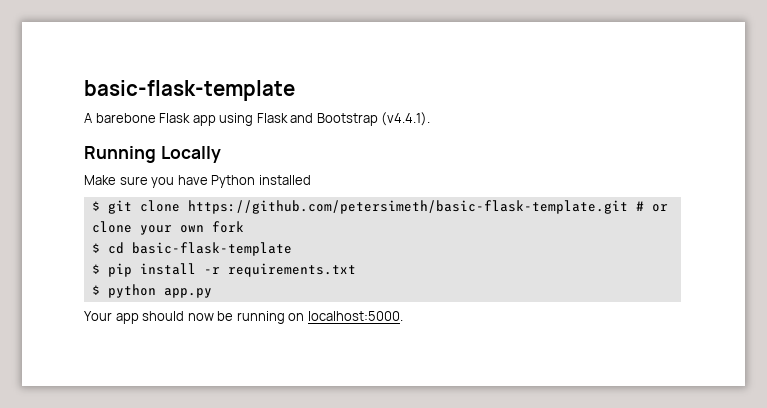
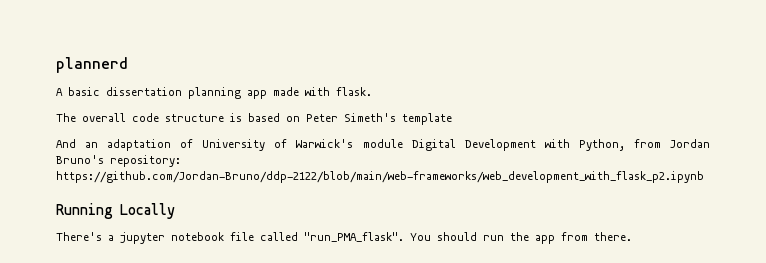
[84,80,295,101] basic-flask-template -> [56,57,128,73] plannerd
[95,112,431,126] [84,146,221,163] [84,175,311,188] [91,200,668,214] [91,221,244,235] [91,242,292,256] [91,263,356,277] [91,284,212,298] [84,311,403,324] barebone Flask app using Flask and Bootstrap (v4.4.1). // Running Locally // Make sure you have Python installed // $ git clone https://github.com/petersimeth/basic-flask-template.git # or clone your own fork // $ cd basic-flask-template // $ pip install -r requirements.txt // $ python app.py // Your app should now be running on localhost:5000. -> [68,87,372,99] [56,113,452,125] [56,139,711,151] [56,155,181,167] [56,171,704,183] [56,203,175,219] [56,232,632,244] basic dissertation planning app made with flask. // The overall code structure is based on Peter Simeth's template // And an adaptation of University of Warwick's module Digital Development with Python, from Jordan Bruno's repository: https://github.com/Jordan-Bruno/ddp-2122/blob/main/web-frameworks/web_development_with_flask_p2.ipynb // Running Locally // There's a jupyter notebook file called "run_PMA_flask". You should run the app from there.

